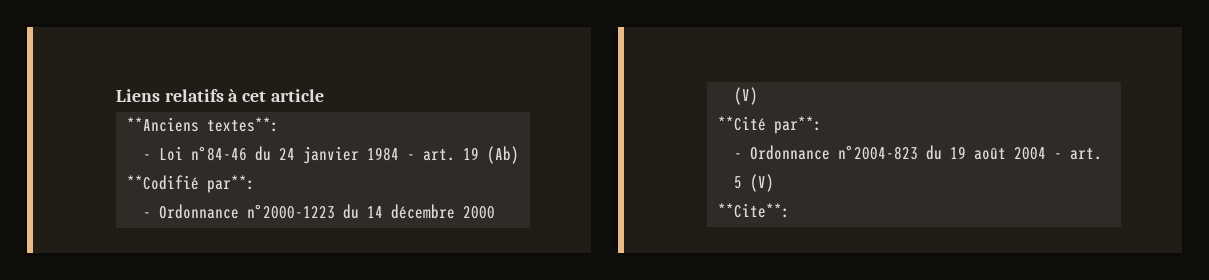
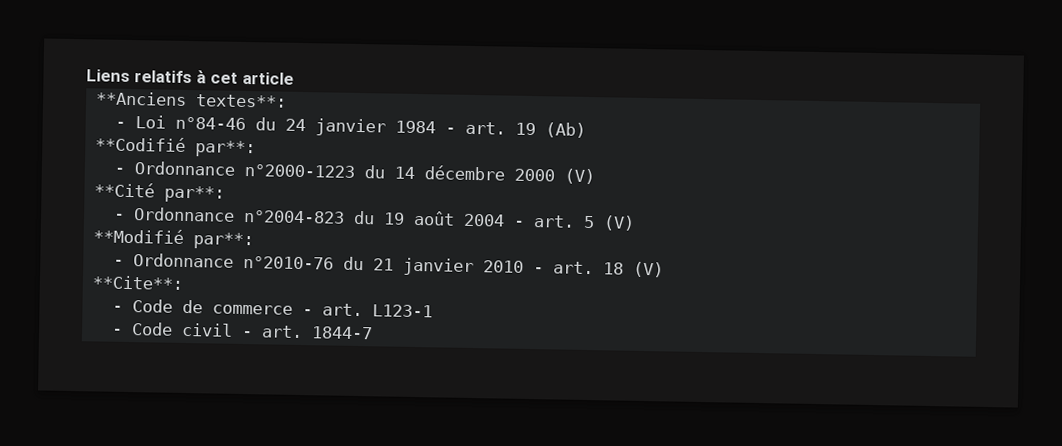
[717,203,790,218] **Cite**: -> [93,228,255,250] [113,253,665,278] [92,275,185,290] [112,299,434,318] [111,322,374,340] **Modifié par**: // - Ordonnance n°2010-76 du 21 janvier 2010 - art. 18 (V) // **Cite**: // - Code de commerce - art. L123-1 // - Code civil - art. 1844-7

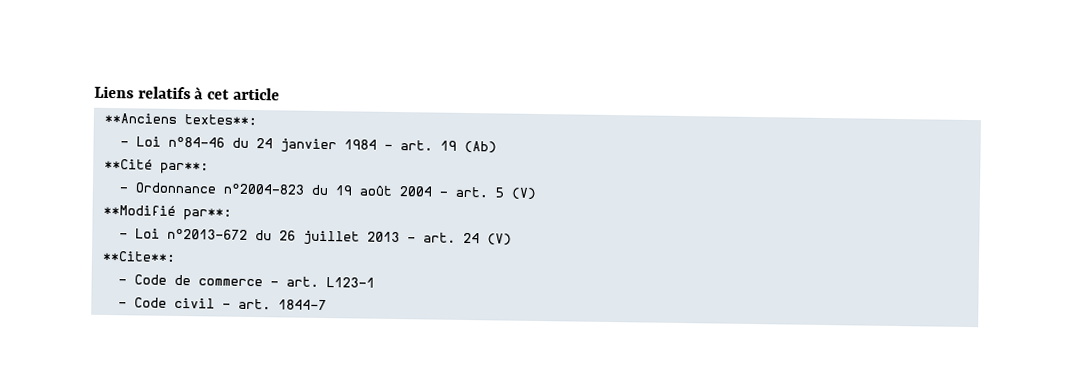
[95,136,257,158] [114,161,596,185] // **Codifié par**: // - Ordonnance n°2000-1223 du 14 décembre 2000 (V) -> (497, 147) none
[133,253,625,277] Ordonnance n°2010-76 du 21 janvier 2010 - art. 18 -> [134,228,480,246] Loi n°2013-672 du 26 juillet 2013 - art. 24

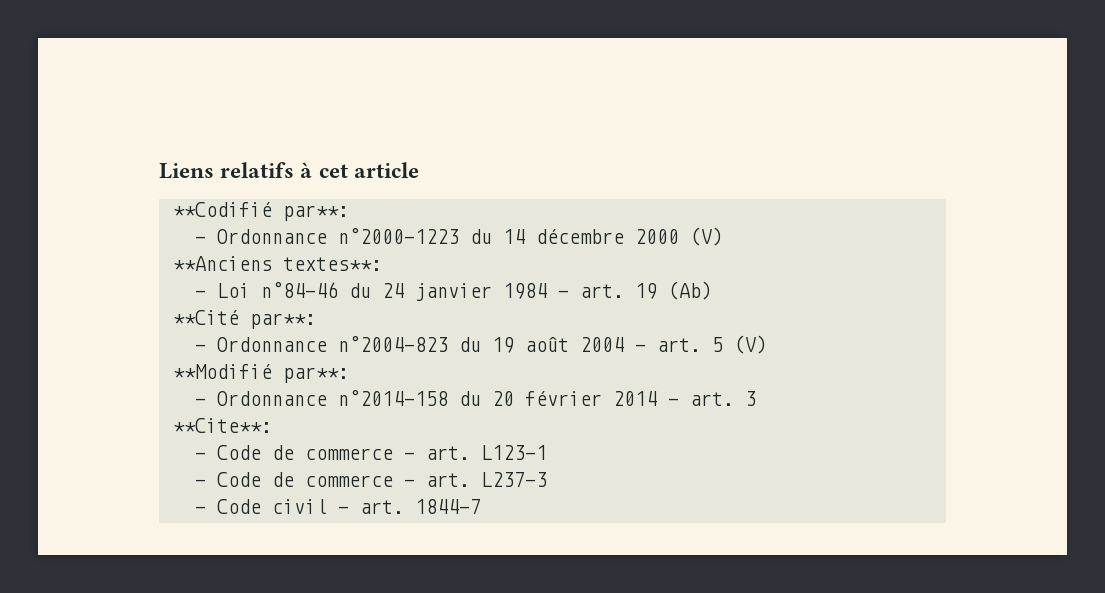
(280, 94) none -> [172,202,349,221] [194,227,723,246] // **Codifié par**: // - Ordonnance n°2000-1223 du 14 décembre 2000 (V)
[134,228,512,246] Loi n°2013-672 du 26 juillet 2013 - art. 24 (V) -> [216,389,756,406] Ordonnance n°2014-158 du 20 février 2014 - art. 3
(375, 282) none -> [194,472,547,487] // - Code de commerce - art. L237-3

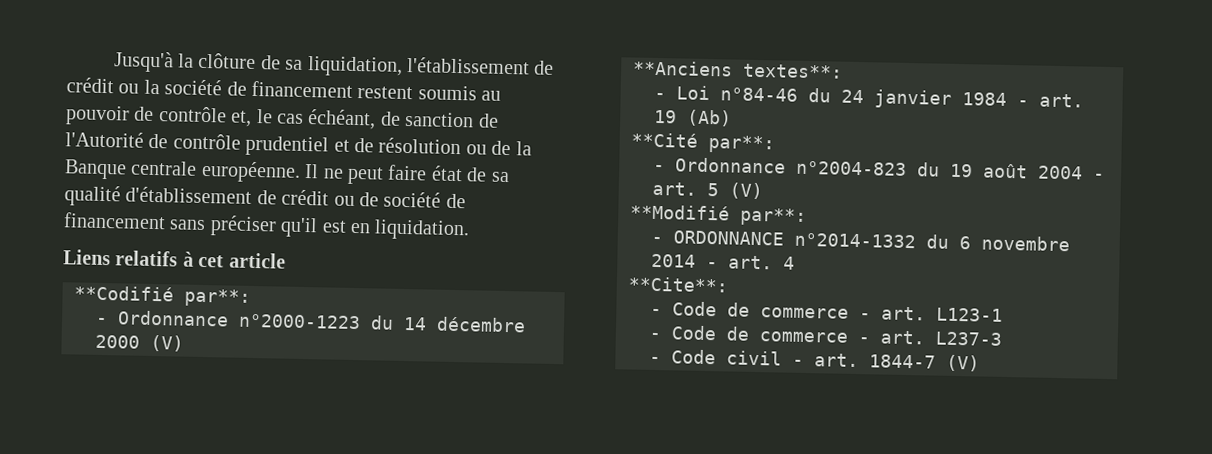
(159, 171) none -> [113,51,555,77] [66,77,502,101] [65,105,499,130] [65,131,532,157] [64,159,510,185] [64,185,466,209] [63,212,471,241] Jusqu'à la clôture de sa liquidation, l'établissement de crédit ou la société de financement restent soumis au pouvoir de contrôle et, le cas échéant, de sanction de l'Autorité de contrôle prudentiel et de résolution ou de la Banque centrale européenne. Il ne peut faire état de sa qualité d'établissement de crédit ou de société de financement sans préciser qu'il est en liquidation. //
[216,389,602,406] Ordonnance n°2014-158 du 20 février -> [673,230,1070,252] ORDONNANCE n°2014-1332 du 6 novembre
[744,391,756,406] 3 -> [783,256,795,270] 4
(481, 506) none -> [946,354,980,372] (V)

